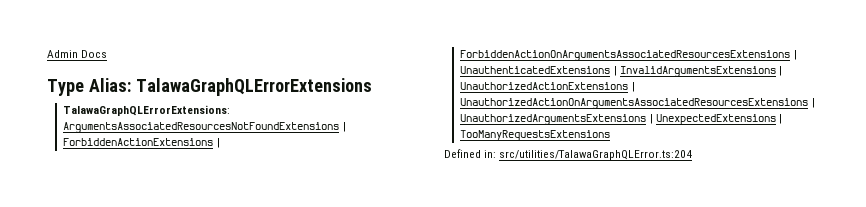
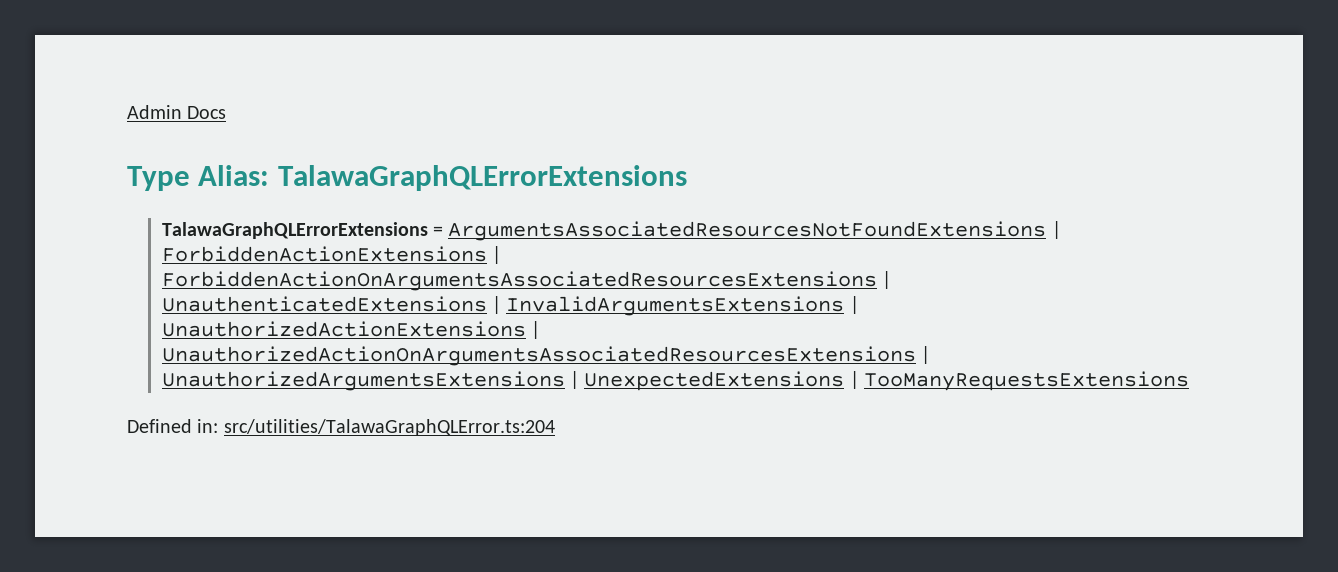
[63,105,231,116] TalawaGraphQLErrorExtensions: -> [161,222,443,239] TalawaGraphQLErrorExtensions =

